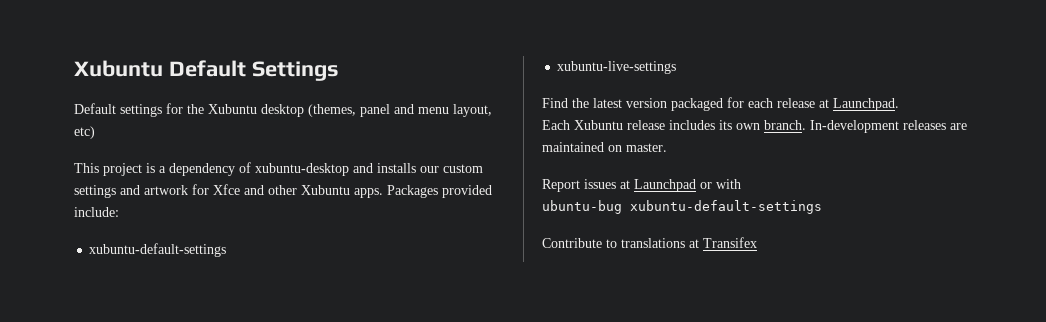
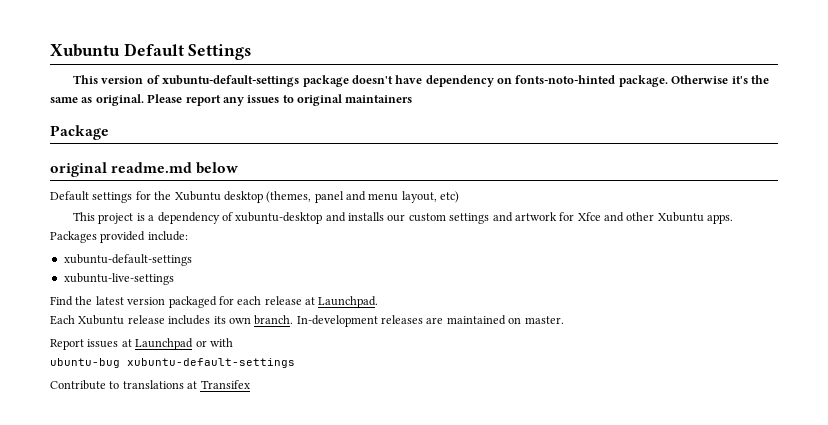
(339, 71) none -> [72,75,769,87] [50,94,413,106] [50,125,109,140] [50,162,239,177] // This version of xubuntu-default-settings package doesn't have dependency on fonts-noto-hinted package. Otherwise it's the same as original. Please report any issues to original maintainers // Package // original readme.md below

